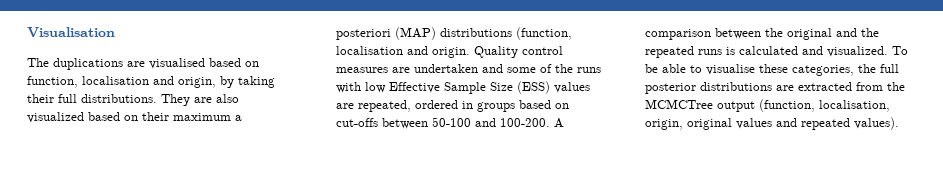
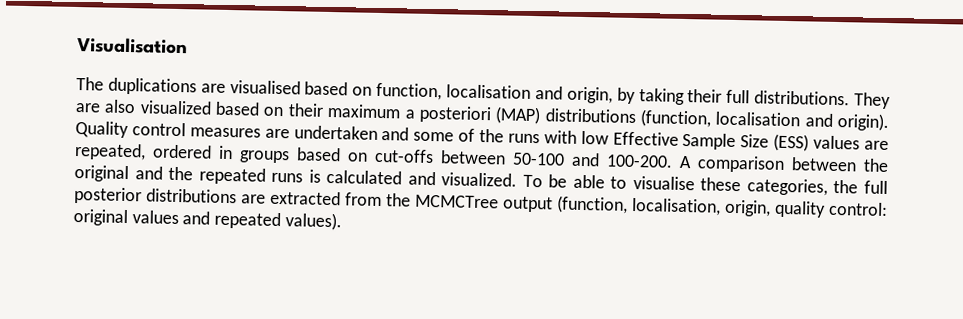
[432,47,470,58] origin. -> [837,113,889,132] origin).
(683, 124) none -> [774,200,888,218] quality control:

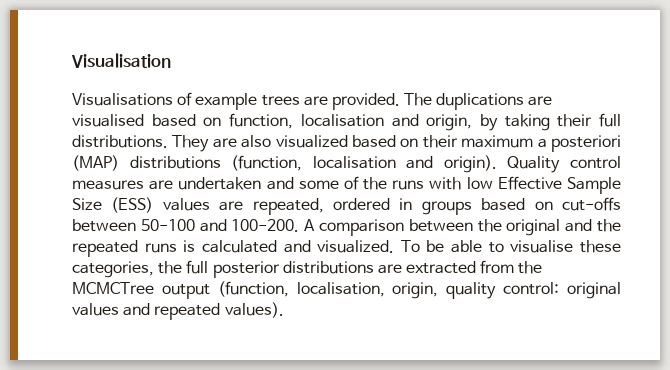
(188, 46) none -> [72,92,400,110] Visualisations of example trees are provided.

